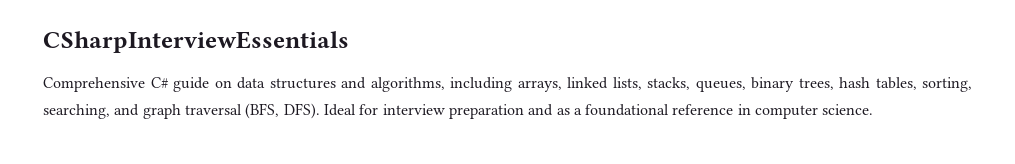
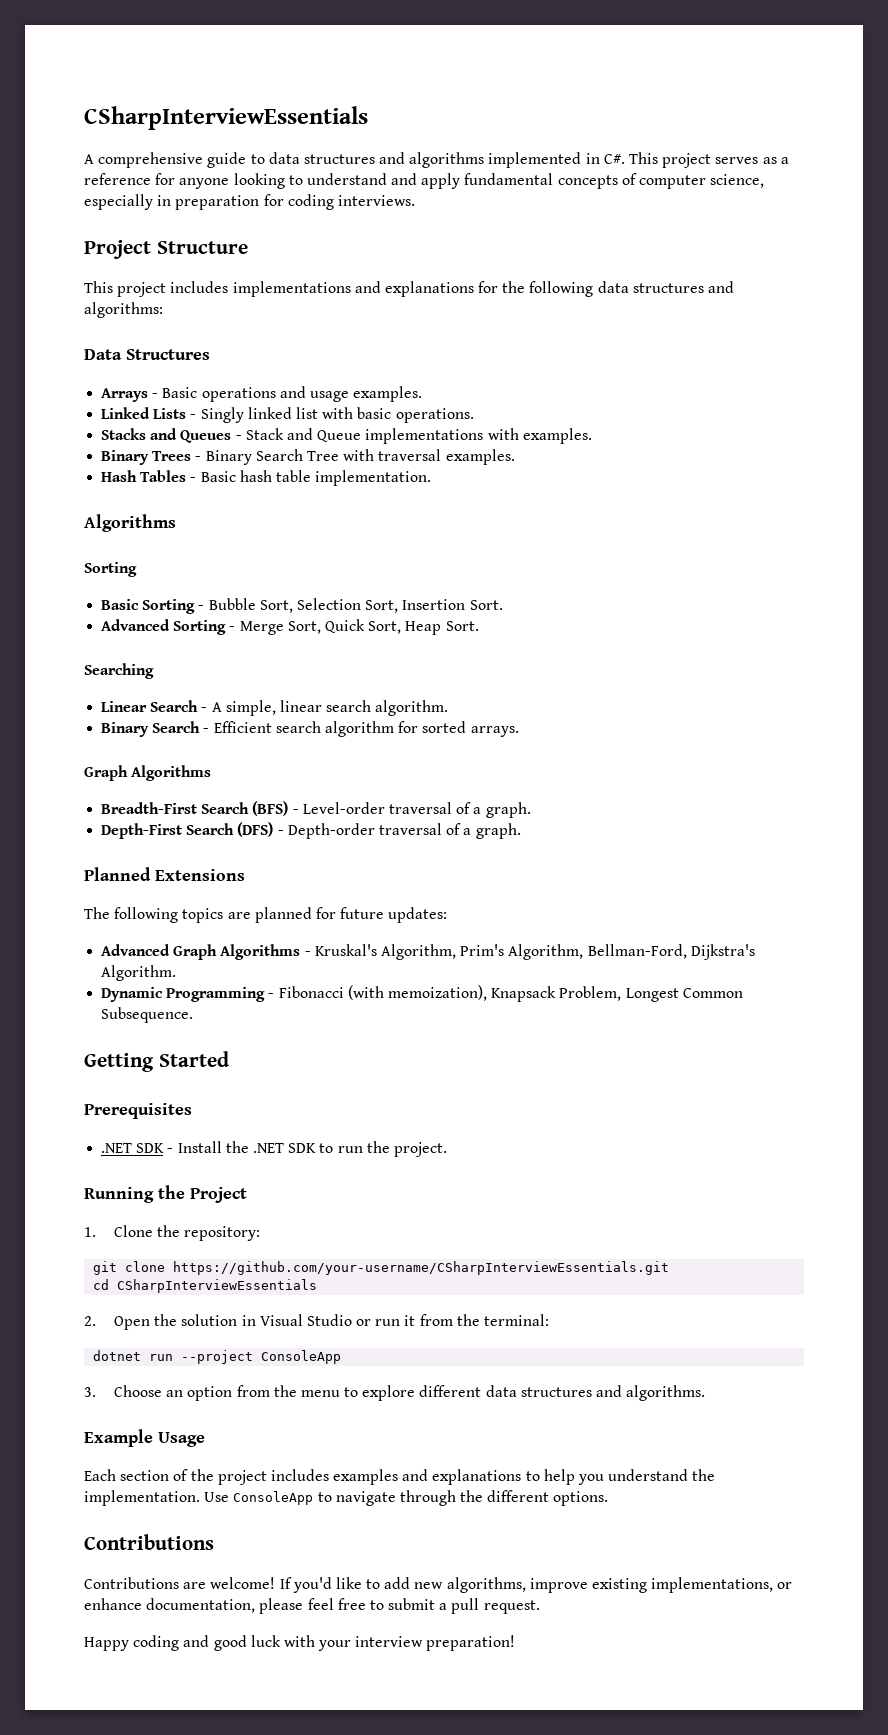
[43,31,349,53] [43,77,972,92] [43,103,874,119] CSharpInterviewEssentials // Comprehensive C# guide on data structures and algorithms, including arrays, linked lists, stacks, queues, binary trees, hash tables, sorting, searching, and graph traversal (BFS, DFS). Ideal for interview preparation and as a foundational reference in computer science. -> [84,106,368,130] [84,152,789,168] [84,173,765,189] [84,194,415,210] [84,240,248,259] [84,281,735,297] [84,302,163,318] [84,349,210,360] [101,386,423,402] [101,407,474,423] [101,428,592,444] [101,449,515,465] [101,470,432,486] [84,514,176,532] [84,562,137,577] [101,598,503,614] [101,619,479,635] [84,663,154,679] [101,700,449,716] [101,721,519,737] [84,765,212,781] [101,801,531,818] [101,822,521,839] [84,867,245,881] [84,907,448,923] [101,944,755,960] [101,965,177,981] [101,985,743,1002] [101,1007,194,1023] [84,1051,229,1072] [84,1103,192,1119] [101,1141,447,1157] [84,1185,247,1203] [84,1225,261,1241] [93,1261,670,1275] [93,1279,318,1293] [84,1314,550,1330] [93,1350,342,1364] [84,1385,706,1401] [84,1429,205,1447] [84,1469,716,1485] [84,1490,609,1506] [84,1534,214,1550] [84,1577,793,1593] [84,1598,540,1614] [84,1635,516,1651] CSharpInterviewEssentials // A comprehensive guide to data structures and algorithms implemented in C#. This project serves as a reference for anyone looking to understand and apply fundamental concepts of computer science, especially in preparation for coding interviews. // Project Structure // This project includes implementations and explanations for the following data structures and algorithms: // Data Structures // Arrays - Basic operations and usage examples. // Linked Lists - Singly linked list with basic operations. // Stacks and Queues - Stack and Queue implementations with examples. // Binary Trees - Binary Search Tree with traversal examples. // Hash Tables - Basic hash table implementation. // Algorithms // Sorting // Basic Sorting - Bubble Sort, Selection Sort, Insertion Sort. // Advanced Sorting - Merge Sort, Quick Sort, Heap Sort. // Searching // Linear Search - A simple, linear search algorithm. // Binary Search - Efficient search algorithm for sorted arrays. // Graph Algorithms // Breadth-First Search (BFS) - Level-order traversal of a graph. // Depth-First Search (DFS) - Depth-order traversal of a graph. // Planned Extensions // The following topics are planned for future updates: // Advanced Graph Algorithms - Kruskal's Algorithm, Prim's Algorithm, Bellman-Ford, Dijkstra's Algorithm. // Dynamic Programming - Fibonacci (with memoization), Knapsack Problem, Longest Common Subsequence. // Getting Started // Prerequisites // .NET SDK - Install the .NET SDK to run the project. // Running the Project // 1. Clone the repository: // git clone https://github.com/your-username/CSharpInterviewEssentials.git // cd CSharpInterviewEssentials // 2. Open the solution in Visual Studio or run it from the terminal: // dotnet run --project ConsoleApp // 3. Choose an option from the menu to explore different data structures and algorithms. // Example Usage // Each section of the project includes examples and explanations to help you understand the implementation. Use ConsoleApp to navigate through the different options. // Contributions // Contributions are welcome! If you'd like to add new algorithms, improve existing implementations, or enhance documentation, please feel free to submit a pull request. // Happy coding and good luck with your interview preparation!

